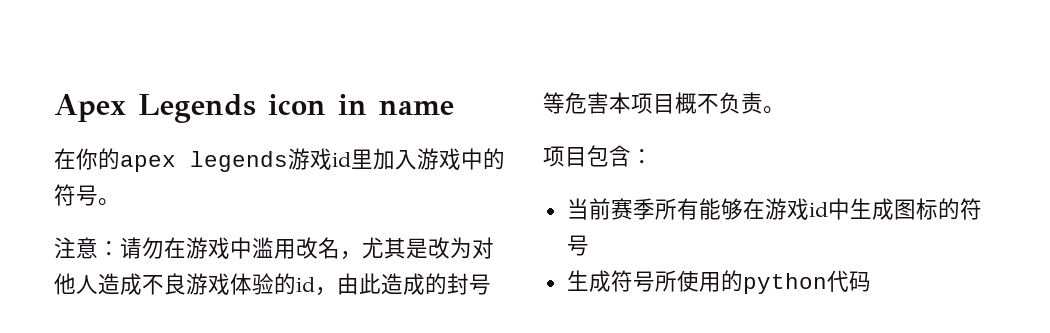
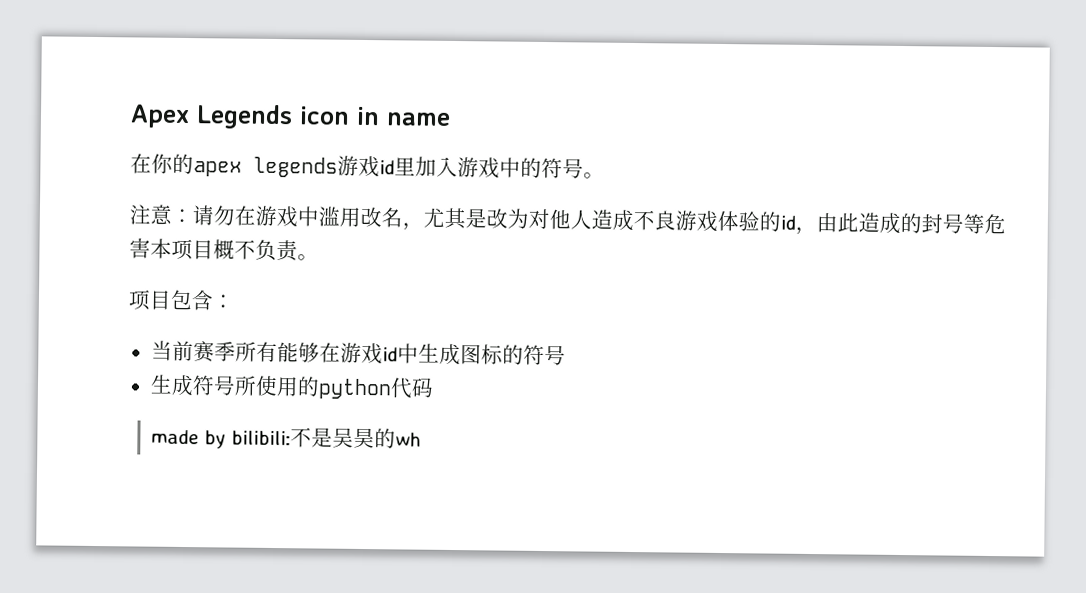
(871, 281) none -> [151,427,422,449] // made by bilibili:不是吴昊的wh

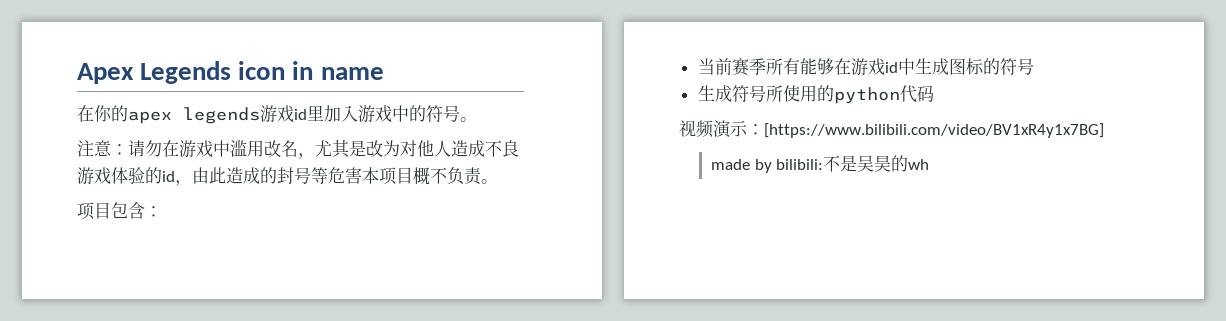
(434, 387) none -> [679,120,1104,138] // 视频演示：[https://www.bilibili.com/video/BV1xR4y1x7BG]

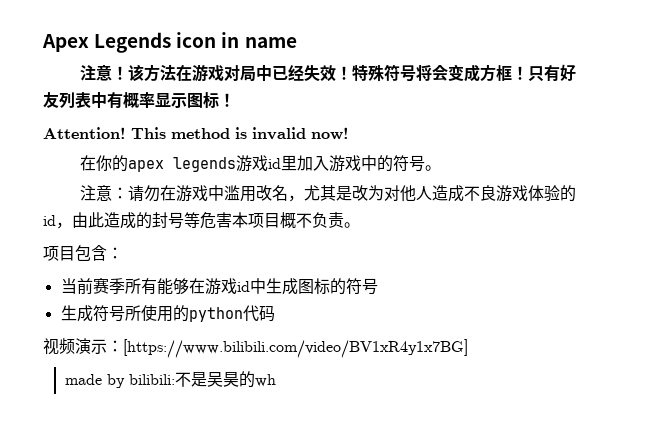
(384, 73) none -> [80,64,577,82] [43,92,235,108] [43,127,349,140] // 注意！该方法在游戏对局中已经失效！特殊符号将会变成方框！只有好友列表中有概率显示图标！ // Attention! This method is invalid now!

